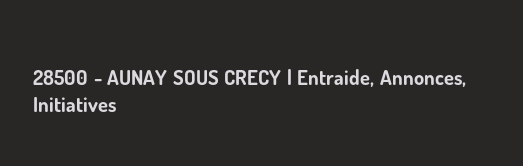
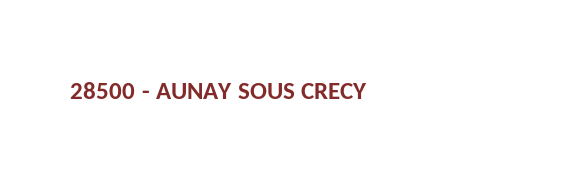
[286,69,466,87] [33,97,116,112] | Entraide, Annonces, Initiatives -> (368, 91) none

